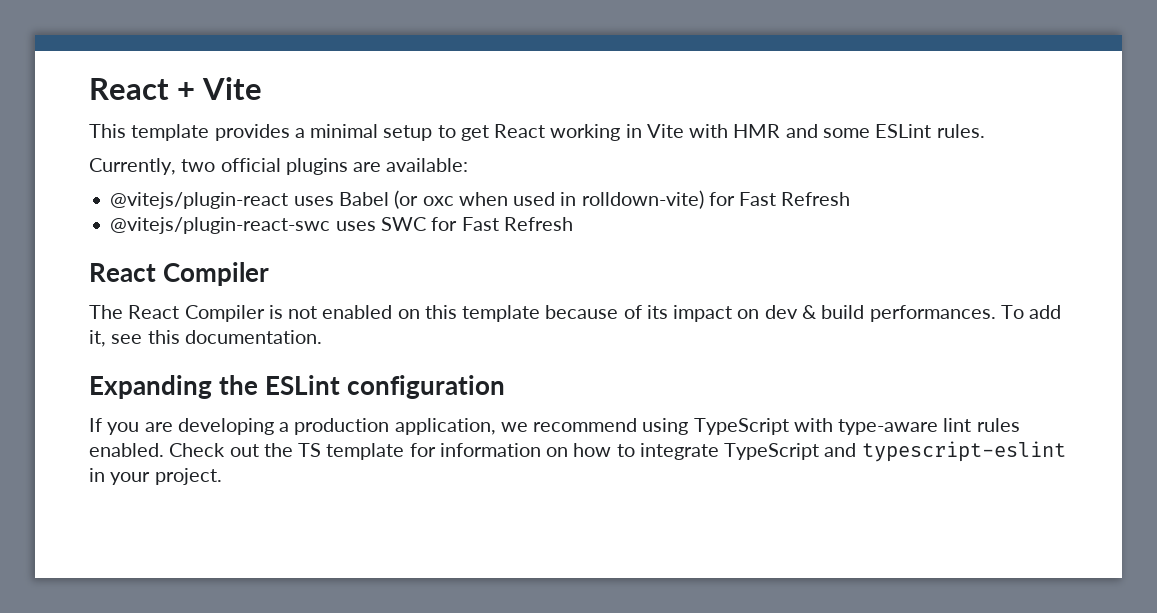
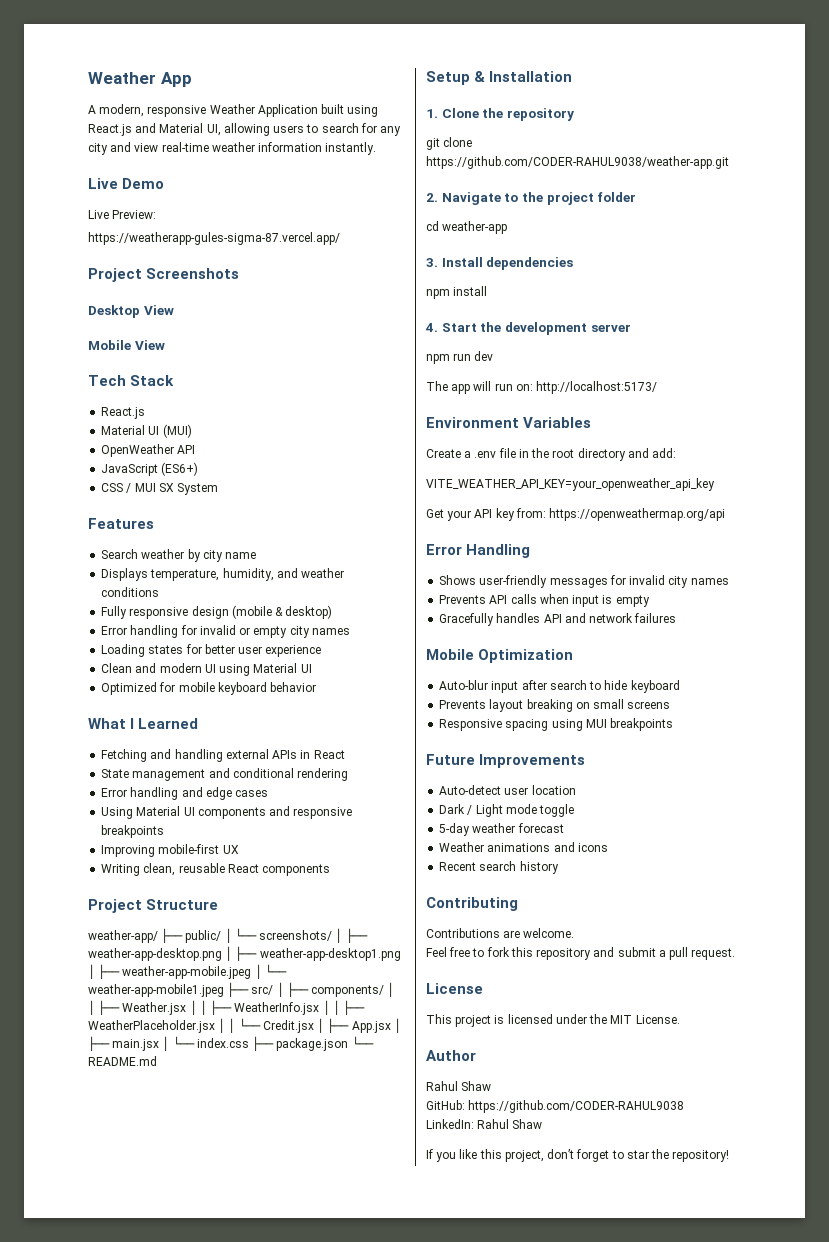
[89,77,263,100] [89,124,985,141] [89,158,469,175] [110,190,851,209] [110,217,573,234] [89,262,270,286] [89,305,1062,322] [89,330,322,347] [89,375,506,399] [89,418,1020,435] [89,441,1066,462] [89,468,222,485] React + Vite // This template provides a minimal setup to get React working in Vite with HMR and some ESLint rules. // Currently, two official plugins are available: // @vitejs/plugin-react uses Babel (or oxc when used in rolldown-vite) for Fast Refresh // @vitejs/plugin-react-swc uses SWC for Fast Refresh // React Compiler // The React Compiler is not enabled on this template because of its impact on dev & build performances. To add it, see this documentation. // Expanding the ESLint configuration // If you are developing a production application, we recommend using TypeScript with type-aware lint rules enabled. Check out the TS template for information on how to integrate TypeScript and typescript-eslint in your project. -> [88,72,192,87] [88,104,379,117] [88,123,402,136] [88,142,377,155] [88,178,165,189] [88,210,157,219] [88,232,340,245] [88,268,240,282] [88,305,174,318] [88,340,165,350] [88,375,175,386] [101,407,146,419] [101,424,192,438] [101,444,196,457] [101,462,199,476] [101,483,219,495] [88,518,154,529] [101,549,257,562] [101,568,345,581] [101,587,160,597] [101,605,333,619] [101,625,350,638] [101,644,322,657] [101,663,312,676] [101,682,317,695] [88,718,199,729] [101,749,345,762] [101,768,349,781] [101,787,269,800] [101,806,353,819] [101,825,165,838] [101,844,239,857] [101,863,331,876] [88,899,219,913] [88,928,368,943] [88,946,401,961] [88,964,287,979] [88,982,395,997] [88,1000,366,1015] [88,1018,401,1033] [88,1036,374,1051] [88,1056,157,1066] [426,71,573,85] [426,108,574,121] [426,137,473,150] [426,156,729,169] [426,192,637,205] [426,221,508,234] [426,257,574,270] [426,286,488,299] [425,322,631,335] [426,351,494,364] [426,381,658,394] [426,417,592,428] [426,448,677,461] [426,478,715,491] [426,508,726,521] [426,544,531,558] [439,575,729,588] [439,594,650,607] [439,613,677,626] [426,649,574,663] [439,680,680,693] [439,699,671,712] [439,718,674,731] [426,754,586,768] [439,785,576,795] [439,804,575,817] [439,823,564,836] [439,842,608,852] [439,861,559,874] [426,897,518,911] [426,928,575,938] [426,947,736,960] [426,983,483,994] [426,1014,680,1027] [426,1050,476,1061] [426,1081,492,1091] [426,1100,685,1113] [426,1119,543,1129] [426,1149,730,1162] Weather App // A modern, responsive Weather Application built using React.js and Material UI, allowing users to search for any city and view real-time weather information instantly. // Live Demo // Live Preview: // https://weatherapp-gules-sigma-87.vercel.app/ // Project Screenshots // Desktop View // Mobile View // Tech Stack // React.js // Material UI (MUI) // OpenWeather API // JavaScript (ES6+) // CSS / MUI SX System // Features // Search weather by city name // Displays temperature, humidity, and weather conditions // Fully responsive design (mobile & desktop) // Error handling for invalid or empty city names // Loading states for better user experience // Clean and modern UI using Material UI // Optimized for mobile keyboard behavior // What I Learned // Fetching and handling external APIs in React // State management and conditional rendering // Error handling and edge cases // Using Material UI components and responsive breakpoints // Improving mobile-first UX // Writing clean, reusable React components // Project Structure // weather-app/ ├── public/ │ └── screenshots/ │ ├── weather-app-desktop.png │ ├── weather-app-desktop1.png │ ├── weather-app-mobile.jpeg │ └── weather-app-mobile1.jpeg ├── src/ │ ├── components/ │ │ ├── Weather.jsx │ │ ├── WeatherInfo.jsx │ │ ├── WeatherPlaceholder.jsx │ │ └── Credit.jsx │ ├── App.jsx │ ├── main.jsx │ └── index.css ├── package.json └── README.md // Setup & Installation // 1. Clone the repository // git clone https://github.com/CODER-RAHUL9038/weather-app.git // 2. Navigate to the project folder // cd weather-app // 3. Install dependencies // npm install // 4. Start the development server // npm run dev // The app will run on: http://localhost:5173/ // Environment Variables // Create a .env file in the root directory and add: // VITE_WEATHER_API_KEY=your_openweather_api_key // Get your API key from: https://openweathermap.org/api // Error Handling // Shows user-friendly messages for invalid city names // Prevents API calls when input is empty // Gracefully handles API and network failures // Mobile Optimization // Auto-blur input after search to hide keyboard // Prevents layout breaking on small screens // Responsive spacing using MUI breakpoints // Future Improvements // Auto-detect user location // Dark / Light mode toggle // 5-day weather forecast // Weather animations and icons // Recent search history // Contributing // Contributions are welcome. // Feel free to fork this repository and submit a pull request. // License // This project is licensed under the MIT License. // Author // Rahul Shaw // GitHub: https://github.com/CODER-RAHUL9038 // LinkedIn: Rahul Shaw // If you like this project, don’t forget to star the repository!

